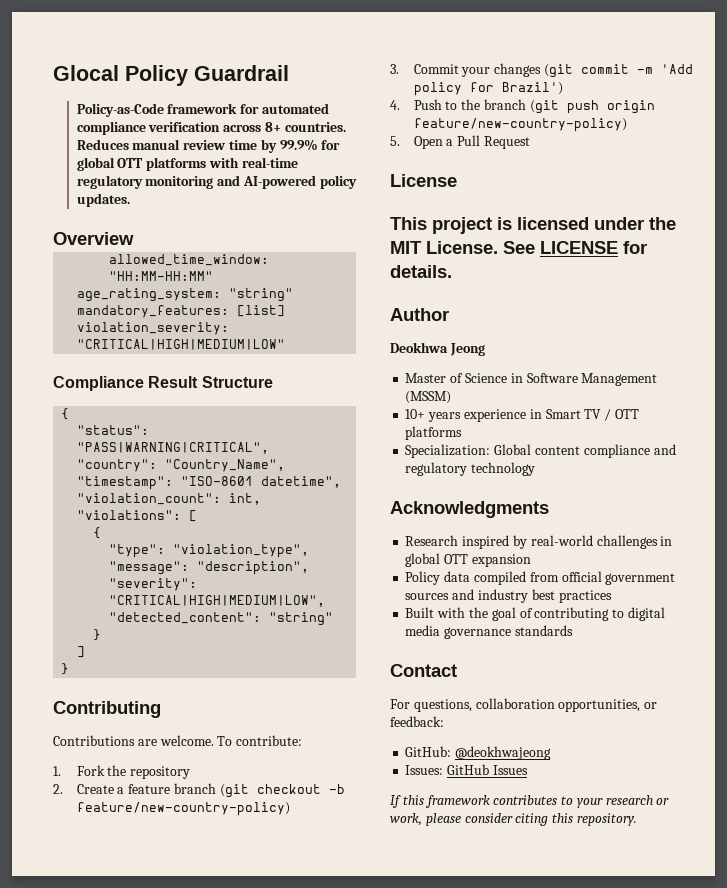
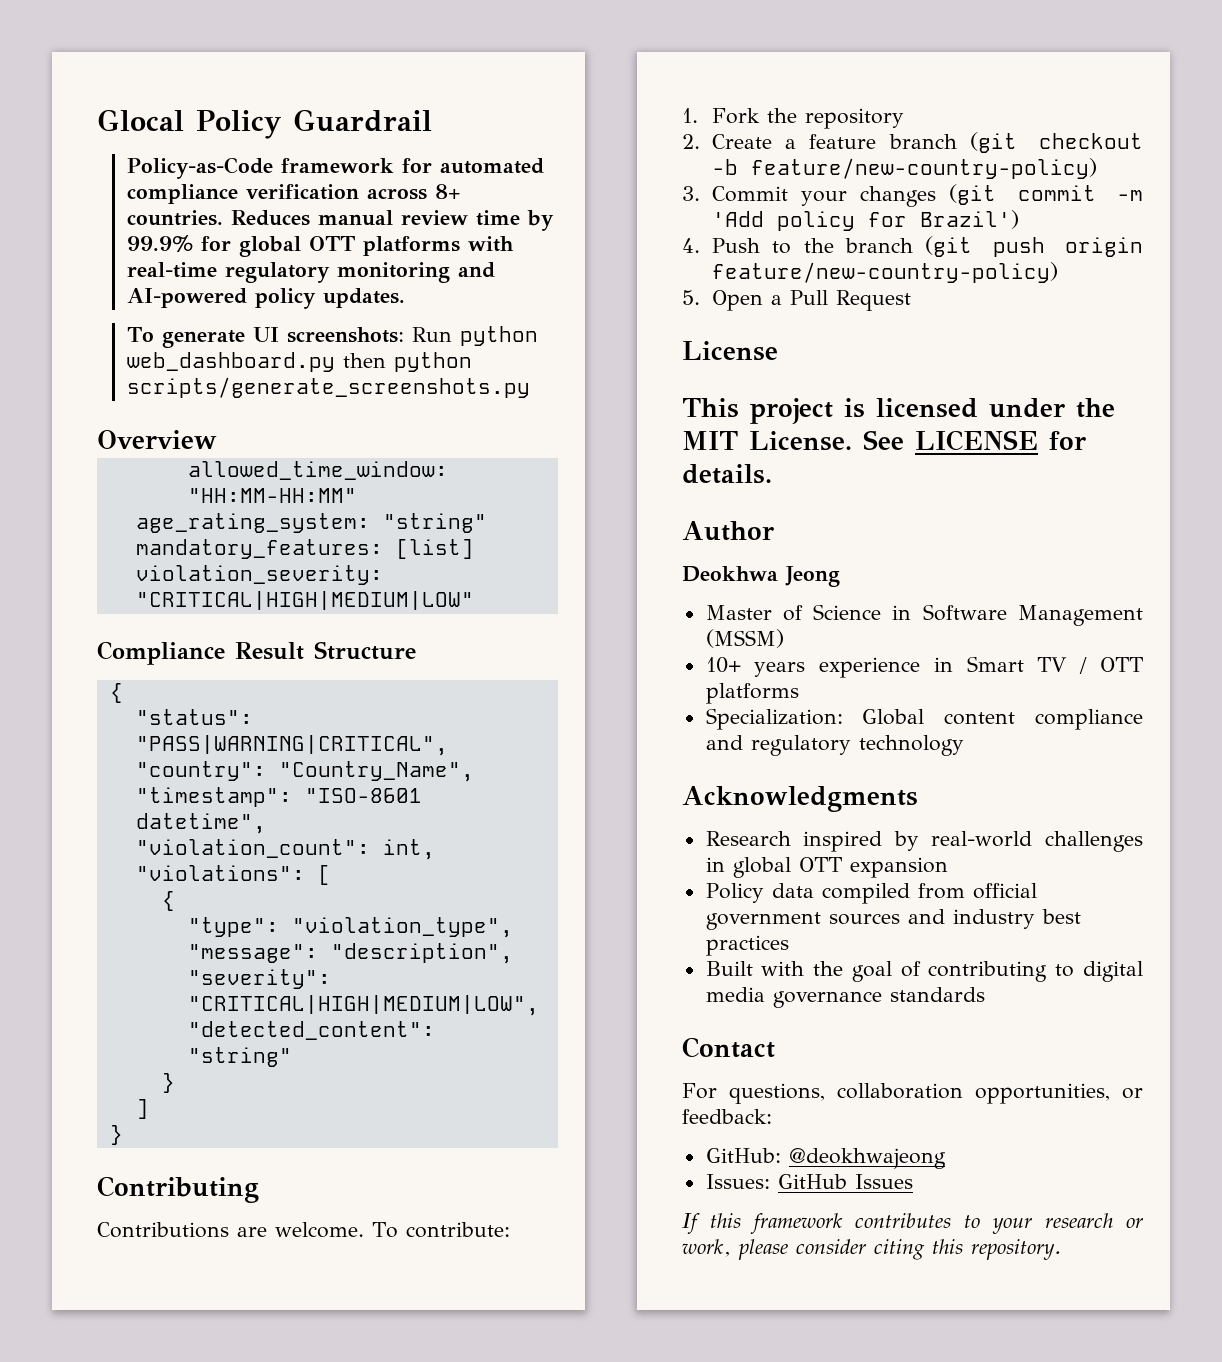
(130, 200) none -> [126,326,538,348] [126,352,472,372] [126,377,530,398] // To generate UI screenshots: Run python web_dashboard.py then python scripts/generate_screenshots.py

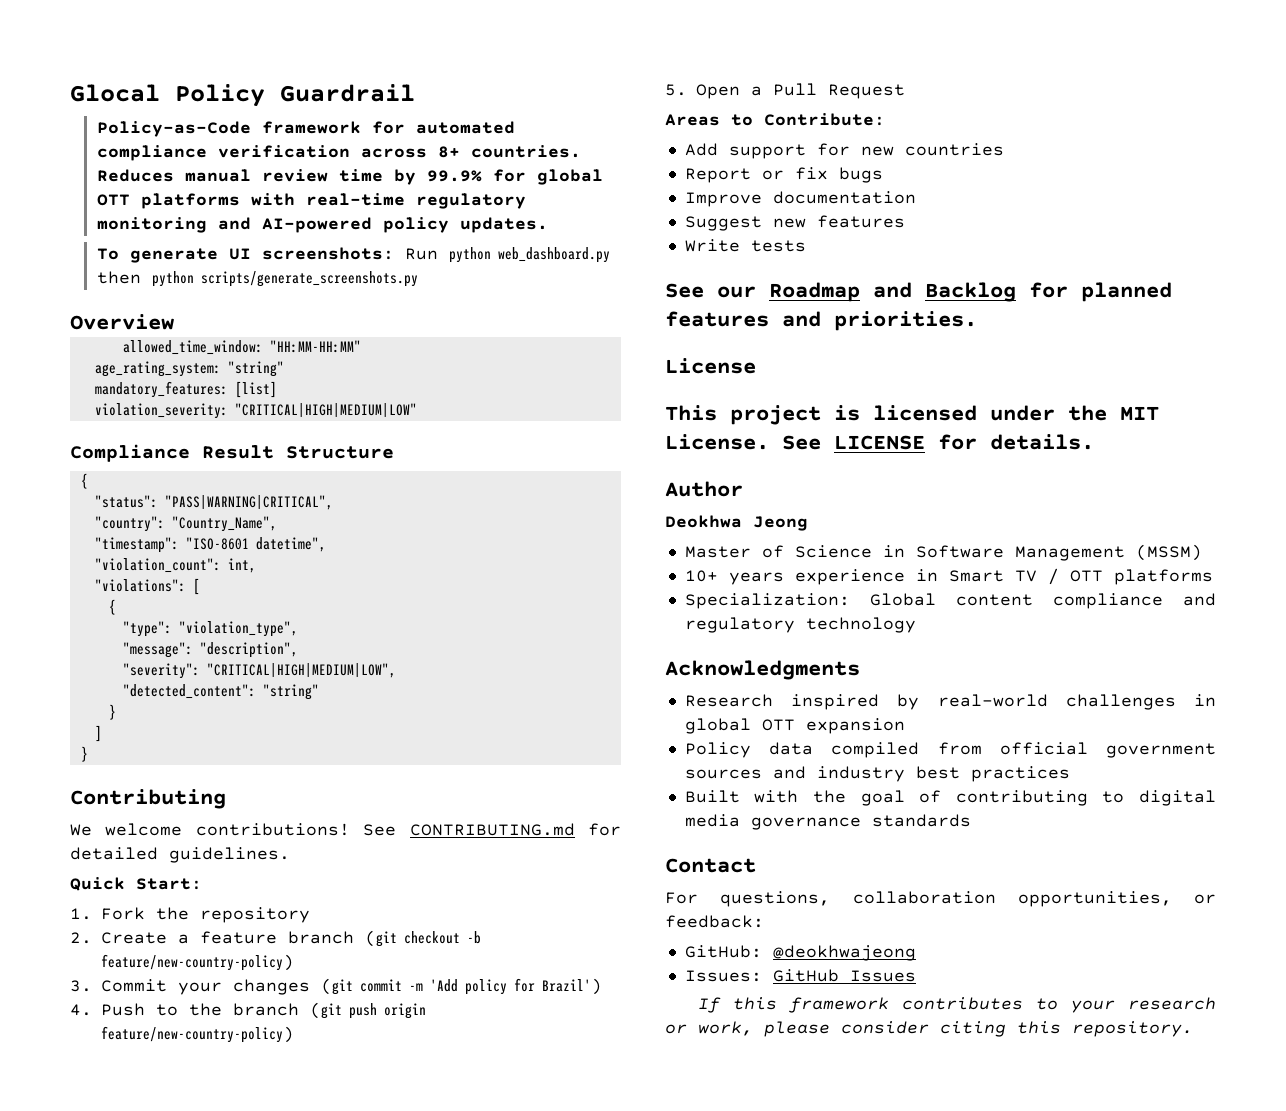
[97,1222,510,1238] Contributions are welcome. To contribute: -> [70,823,621,836] [70,847,290,863] [70,877,202,891] We welcome contributions! See CONTRIBUTING.md for detailed guidelines. // Quick Start:
(911, 300) none -> [665,113,885,126] [684,143,1004,159] [684,167,883,183] [684,191,916,207] [684,215,905,231] [684,239,806,252] [665,282,1172,302] [665,311,977,331] // Areas to Contribute: // Add support for new countries // Report or fix bugs // Improve documentation // Suggest new features // Write tests // See our Roadmap and Backlog for planned features and priorities.

